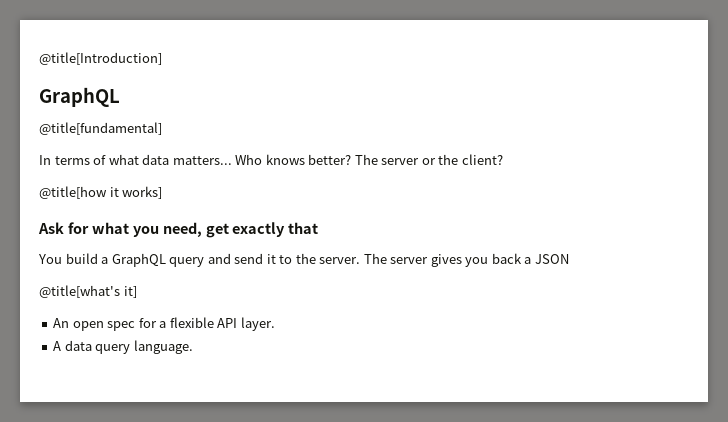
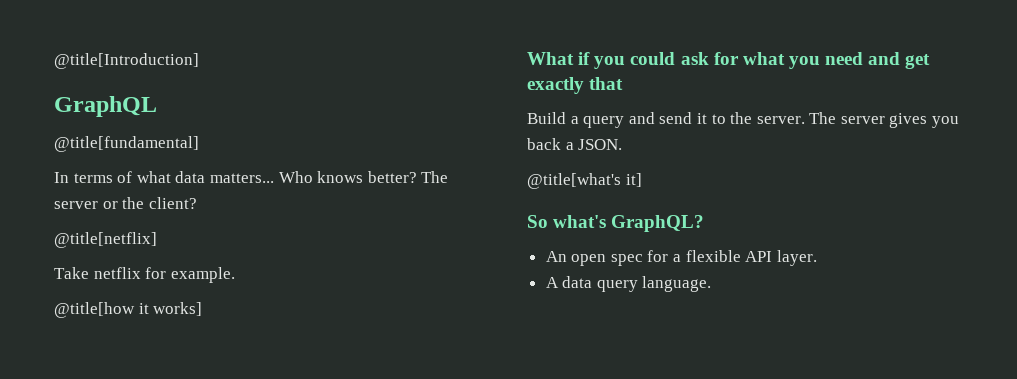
[39,186,163,199] [38,222,64,234] @title[how it works] // Ask -> [54,232,157,248] [54,267,235,283] [54,302,203,318] [527,52,709,69] @title[netflix] // Take netflix for example. // @title[how it works] // What if you could ask
[162,222,202,237] need, -> [825,52,901,65] need and
[38,253,166,267] You build a GraphQL -> [527,112,579,124] Build a
[534,254,569,264] JSON -> [578,139,623,150] JSON.
(137, 292) none -> [527,215,705,232] // So what's GraphQL?

